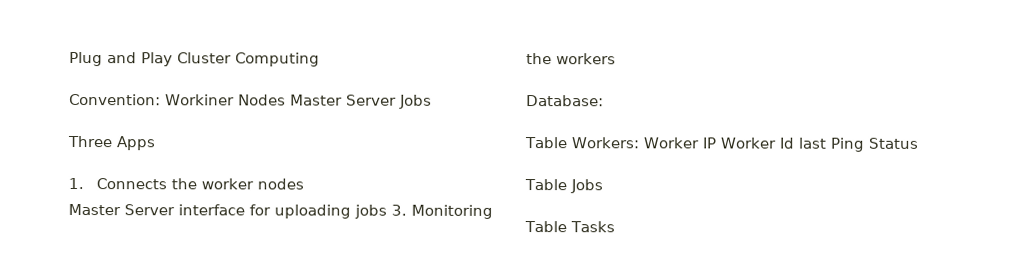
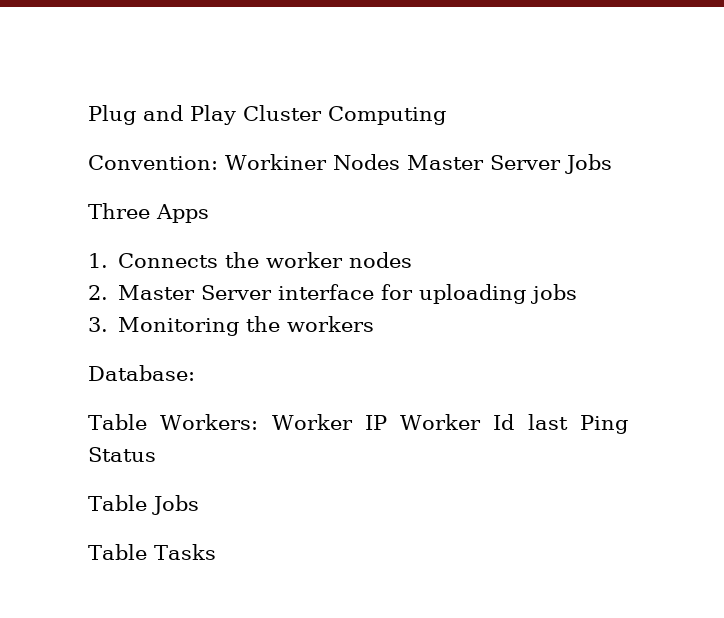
(305, 184) none -> [88,285,108,300] 2.
(387, 211) none -> (578, 294) //

